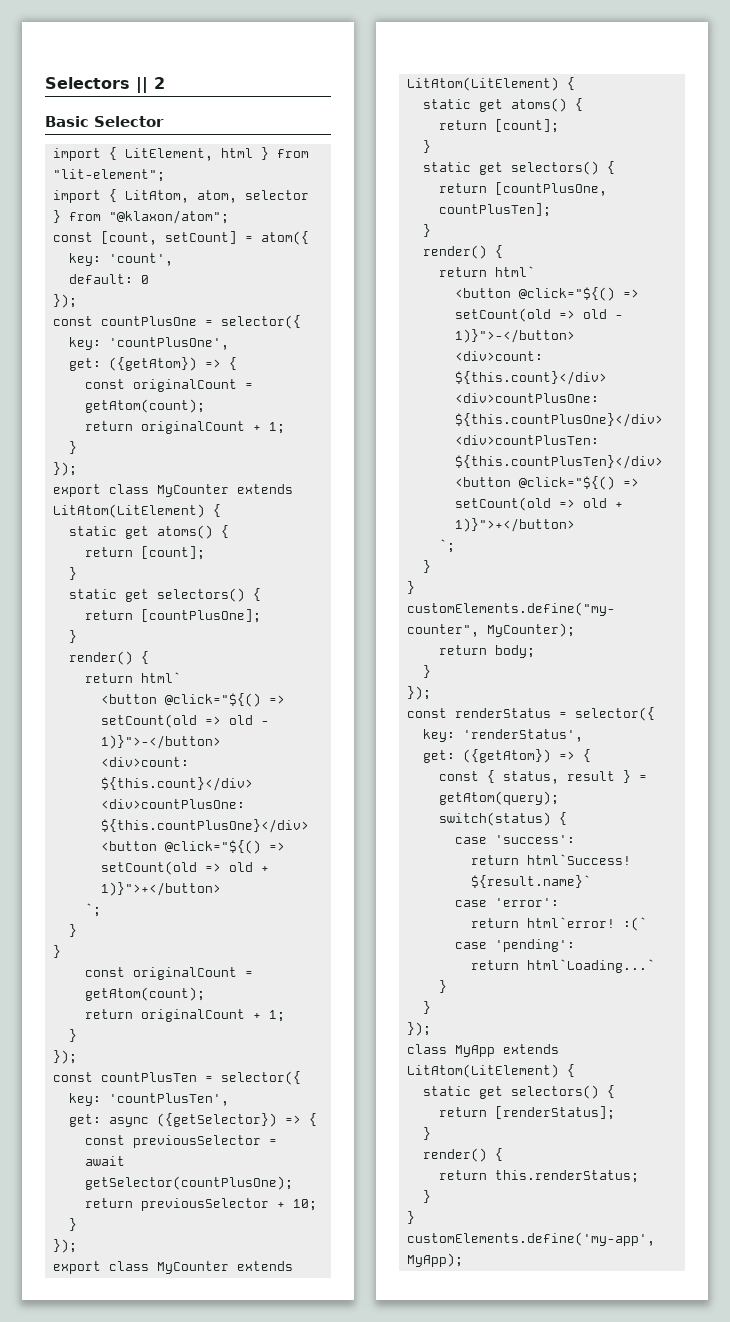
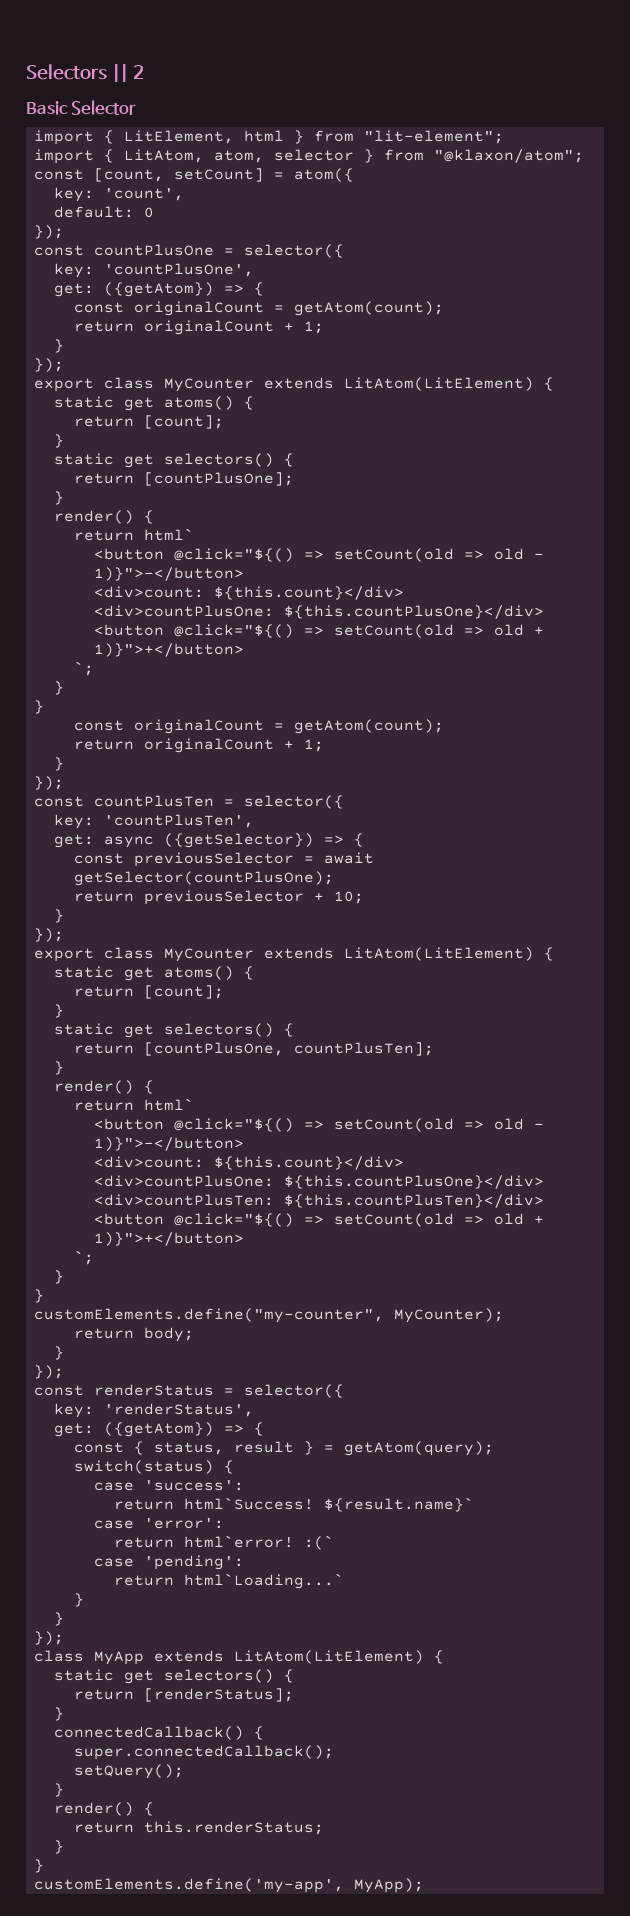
(432, 1133) none -> [53,1726,264,1740] [73,1745,334,1760] [73,1764,184,1779] [53,1783,64,1797] // connectedCallback() { // super.connectedCallback(); // setQuery(); // }

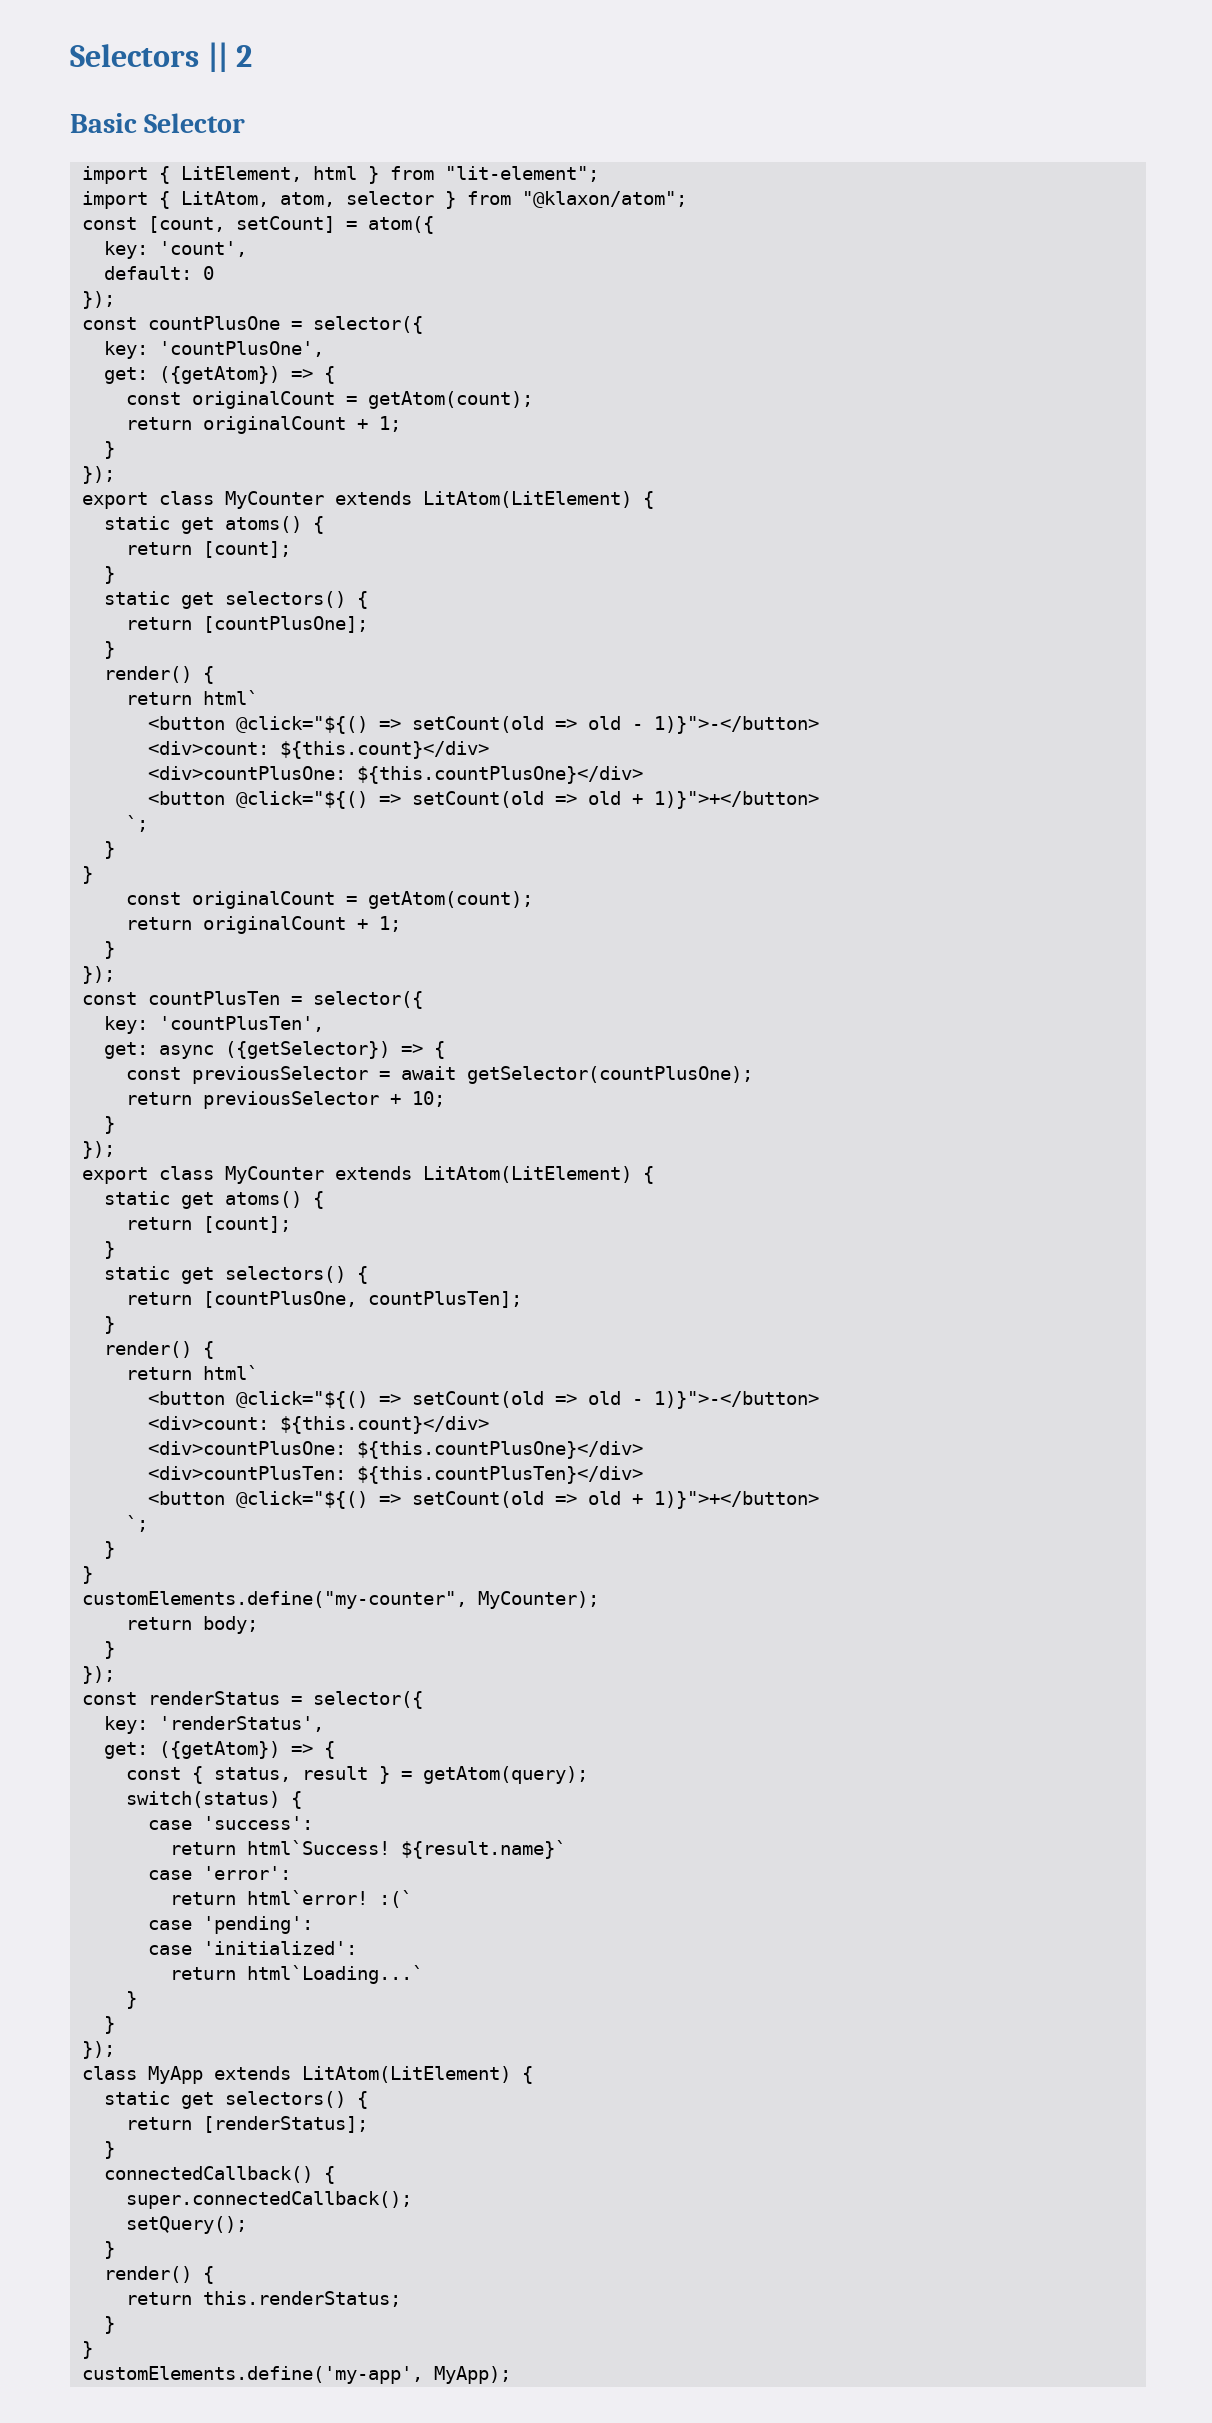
(244, 1562) none -> [148,1941,358,1955] // case 'initialized':

